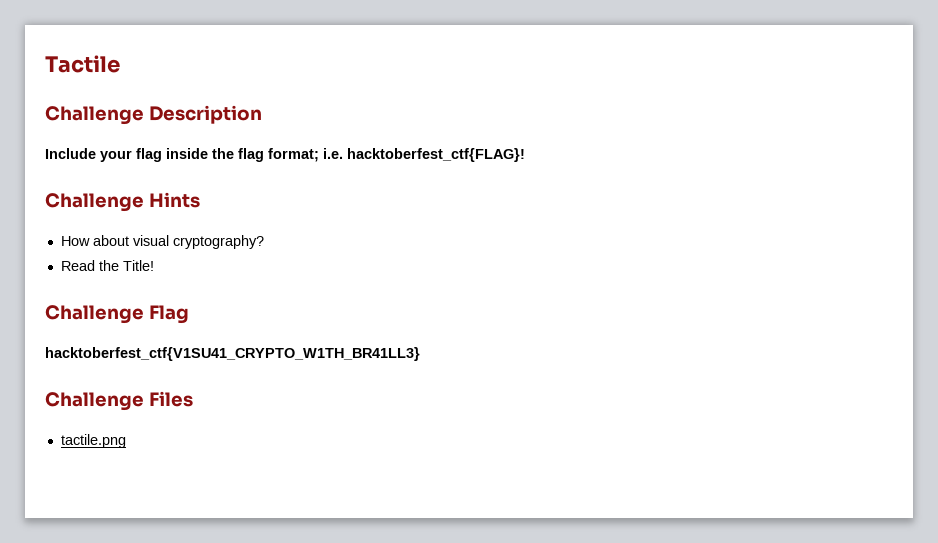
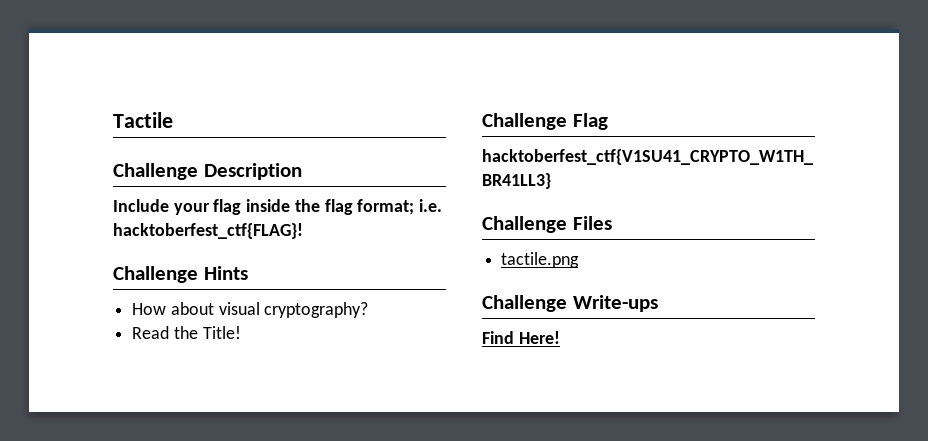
(126, 441) none -> [482,295,658,312] [482,331,560,344] // Challenge Write-ups // Find Here!

